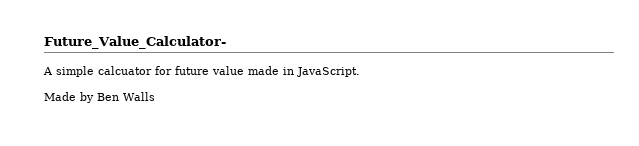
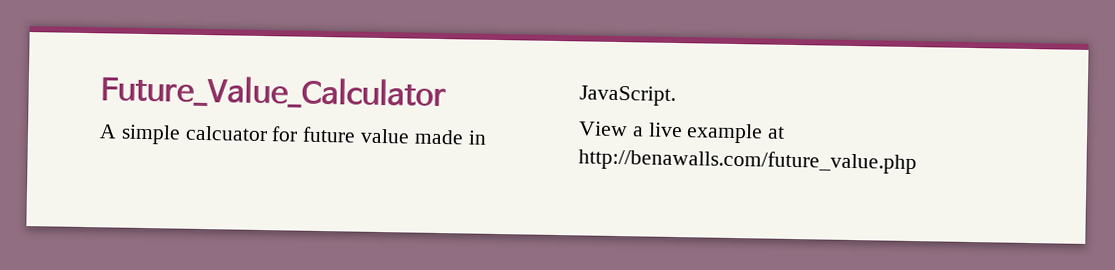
[44,36,226,49] Future_Value_Calculator- -> [100,74,446,111] Future_Value_Calculator
[44,92,155,103] Made by Ben Walls -> [578,121,786,144] [578,148,917,175] View a live example at http://benawalls.com/future_value.php

